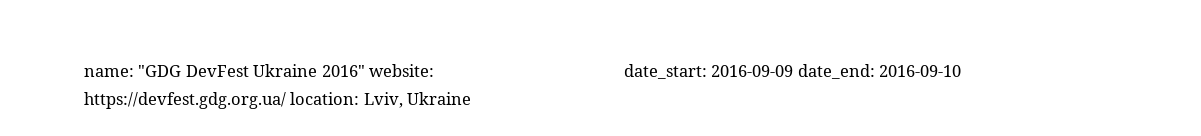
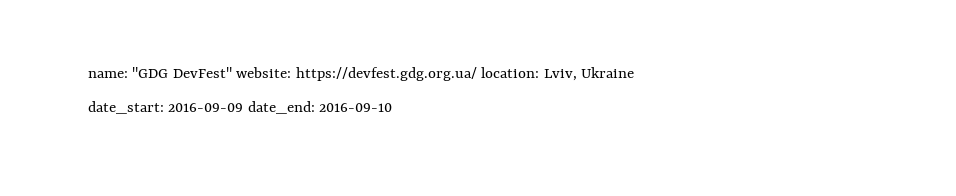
[185,64,365,77] DevFest Ukraine 2016" -> [172,67,232,78] DevFest"

